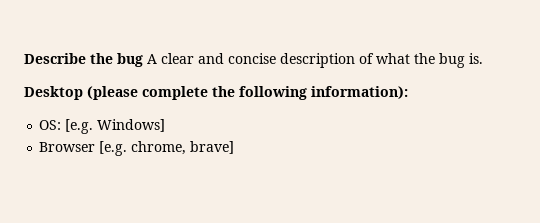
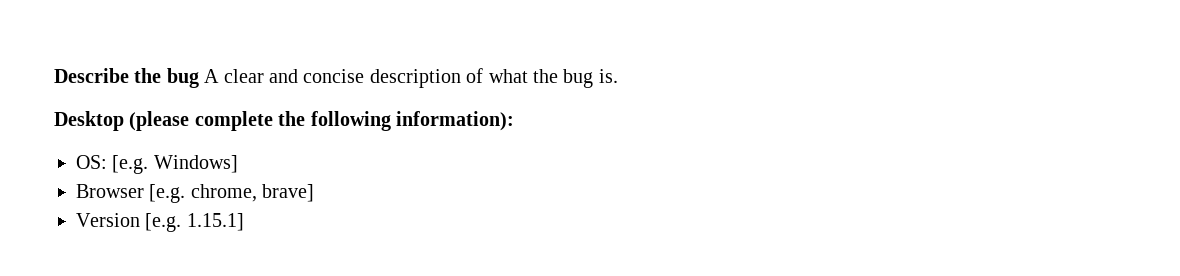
(235, 147) none -> [76,213,244,232] // Version [e.g. 1.15.1]

